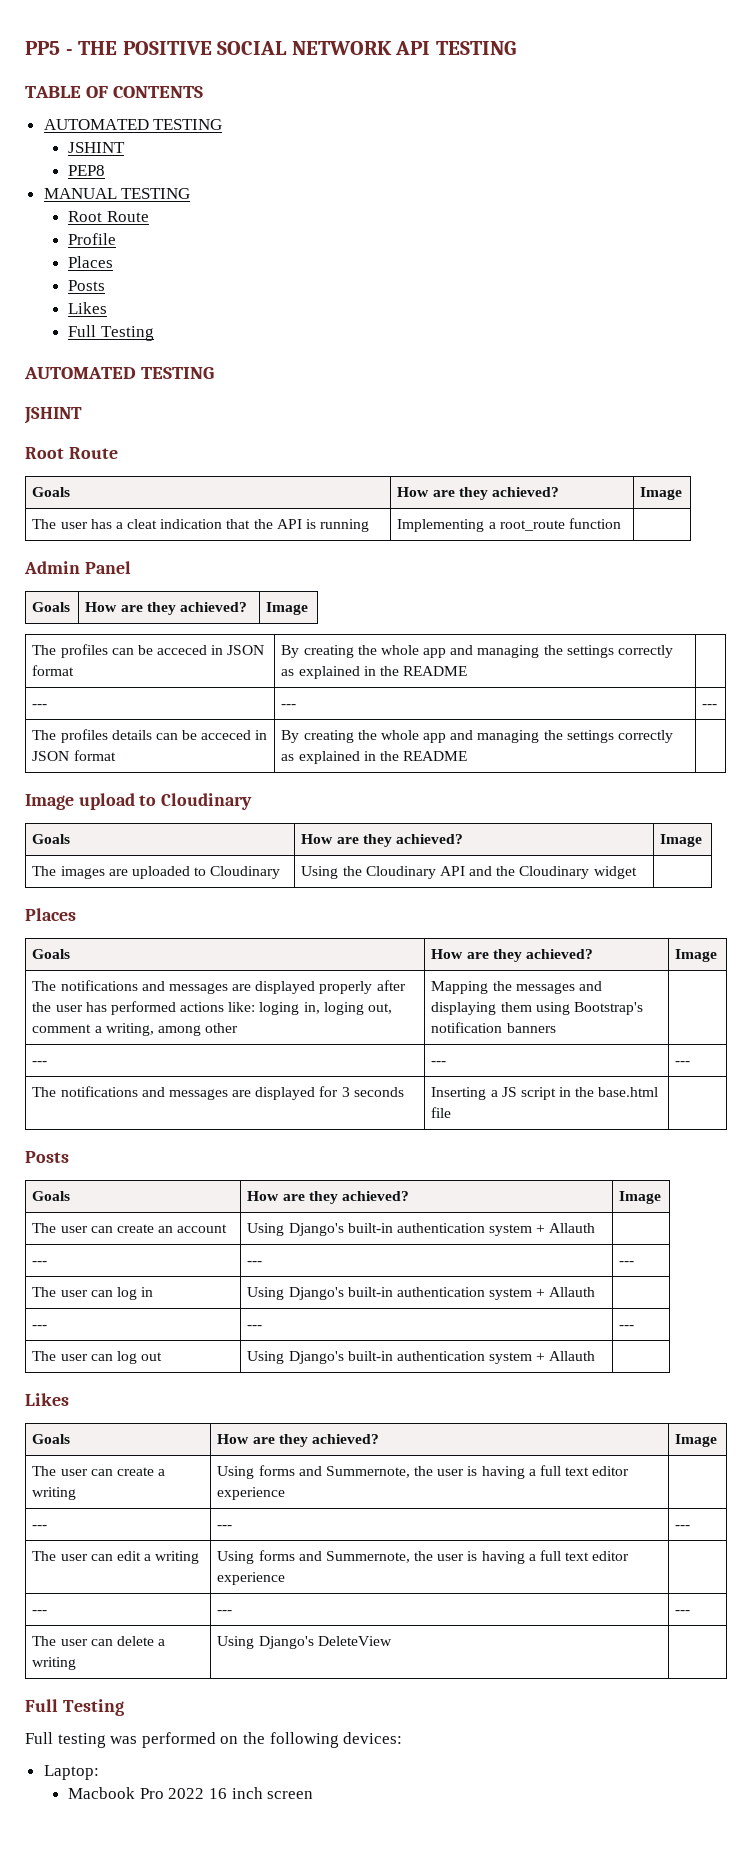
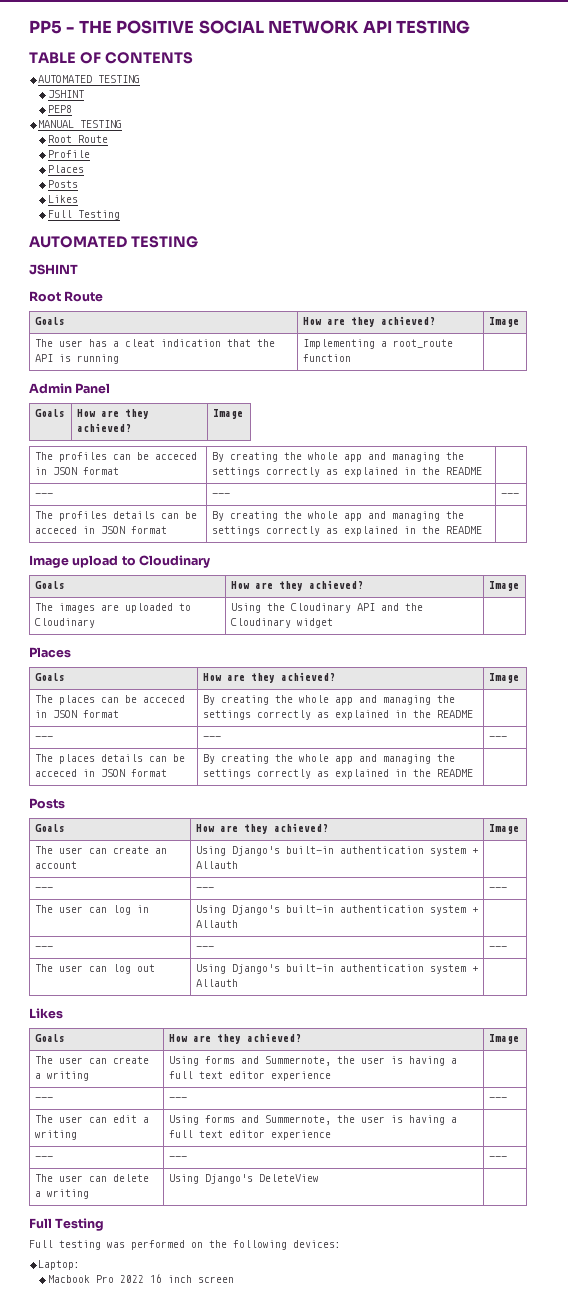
[60,980,406,994] [32,1001,393,1015] [32,1023,239,1036] [431,981,602,994] [431,1002,643,1015] [431,1022,556,1033] [32,1061,48,1065] [431,1061,447,1065] [675,1061,691,1065] [32,1086,404,1100] [431,1087,659,1100] [431,1107,452,1118] notifications and messages are displayed properly after the user has performed actions like: loging in, loging out, comment a writing, among other | Mapping the messages and displaying them using Bootstrap's notification banners | // --- | --- | --- // The notifications and messages are displayed for 3 seconds | Inserting a JS script in the base.html file -> [58,695,185,705] [34,710,119,718] [202,695,455,705] [202,710,473,720] [34,736,53,740] [202,736,221,740] [488,736,507,740] [34,754,185,764] [34,769,167,777] [202,754,455,764] [202,769,473,779] places can be acceced in JSON format | By creating the whole app and managing the settings correctly as explained in the README | // --- | --- | --- // The places details can be acceced in JSON format | By creating the whole app and managing the settings correctly as explained in the README

